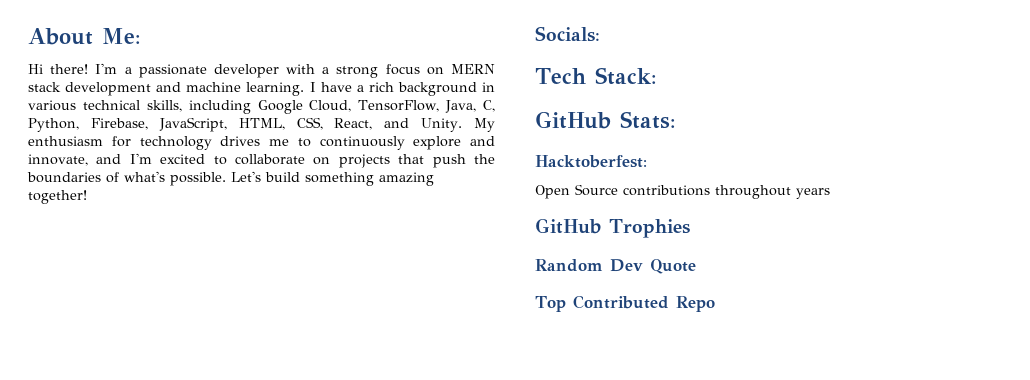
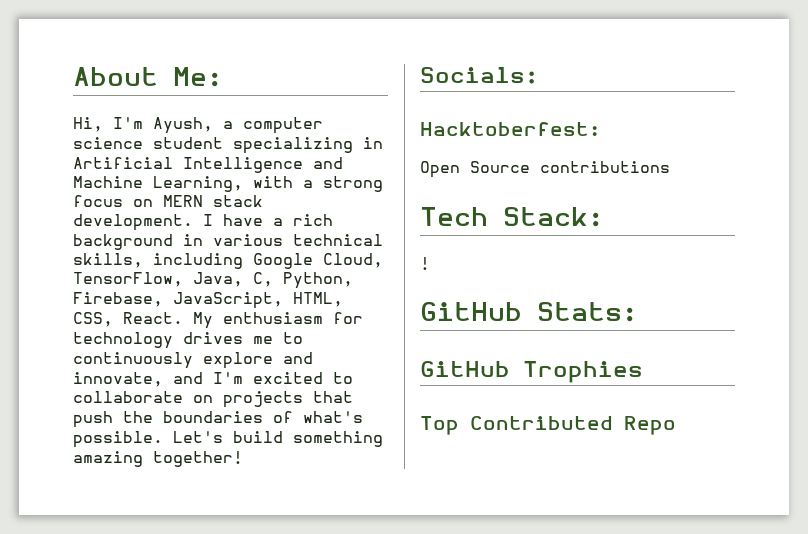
[28,63,279,78] Hi there! I'm a passionate developer -> [73,117,323,134] [73,137,383,154] [73,157,343,173] [73,176,243,192] Hi, I'm Ayush, a computer science student specializing in Artificial Intelligence and Machine Learning,
[65,82,305,96] development and machine learning. -> [73,214,193,231] development.
[334,118,463,132] React, and Unity. -> [123,312,183,324] React.
[535,67,657,85] [535,111,676,129] // Tech Stack: // GitHub Stats: -> (538, 75) none
[715,185,830,199] throughout years -> [420,207,603,227] [420,257,430,270] [420,302,637,322] // Tech Stack: // ! // GitHub Stats:
[535,259,696,274] // Random Dev Quote -> (643, 372) none

